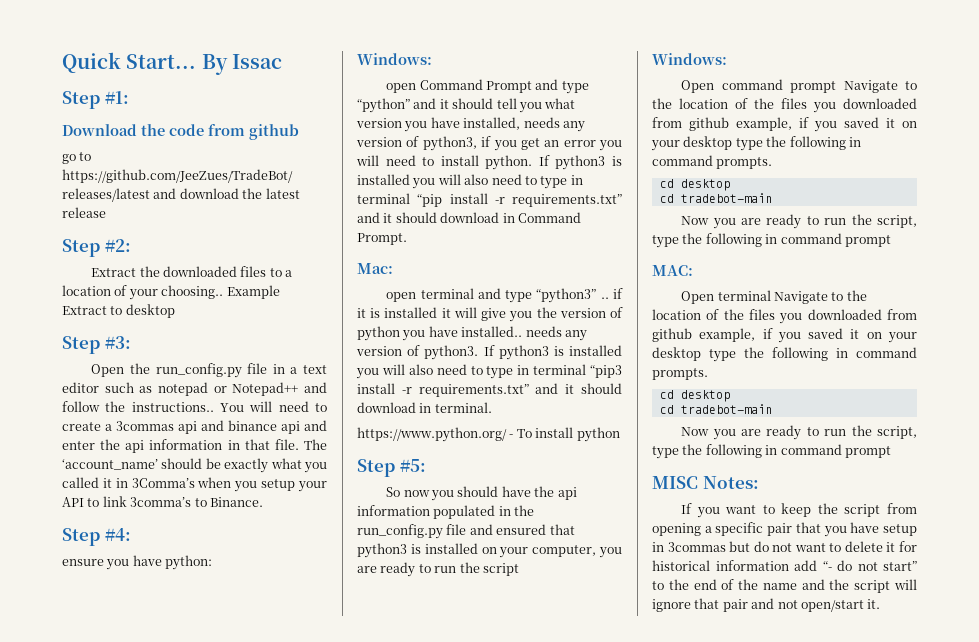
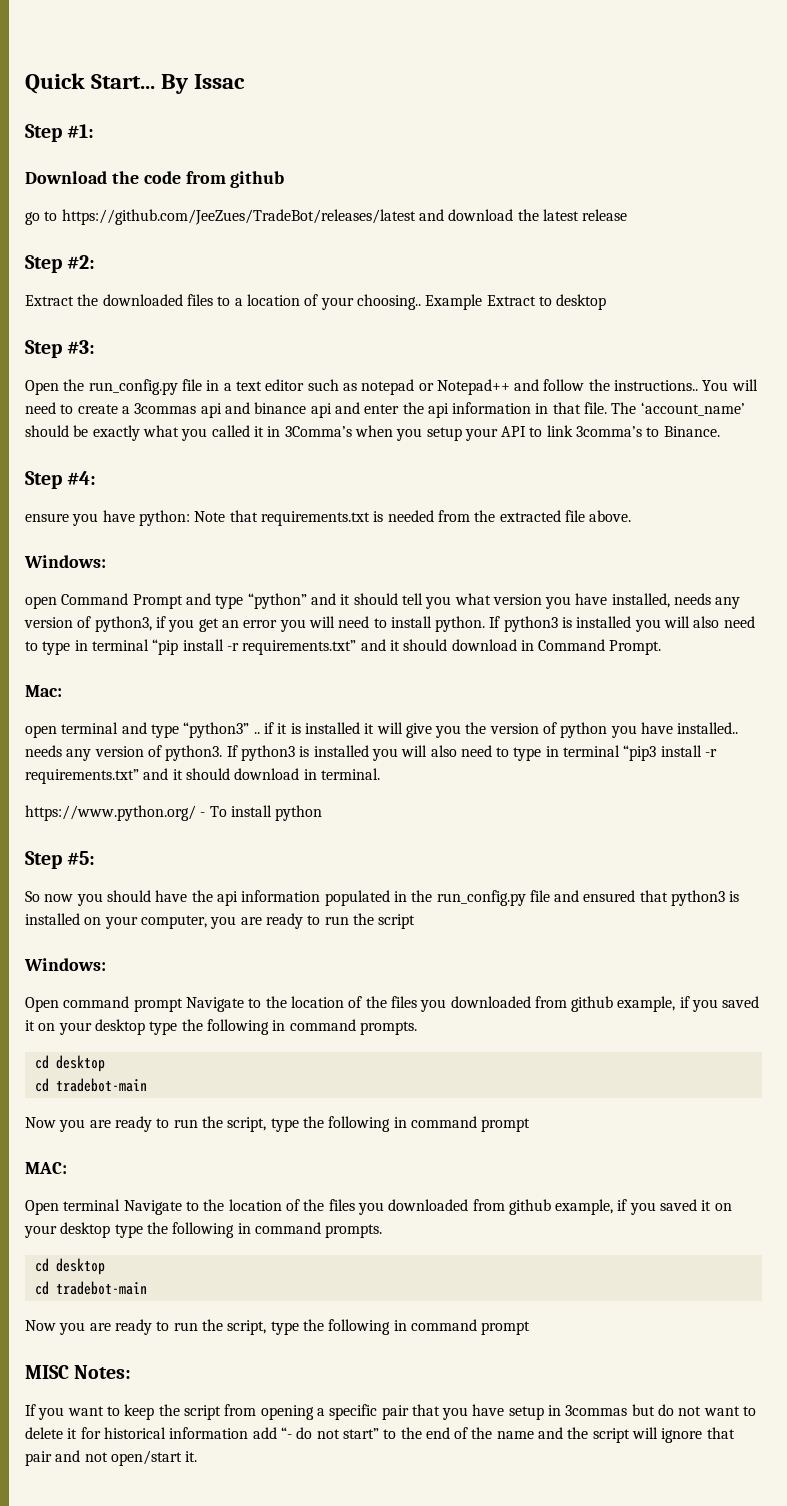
(213, 562) none -> [194,510,632,526] Note that requirements.txt is needed from the extracted file above.

